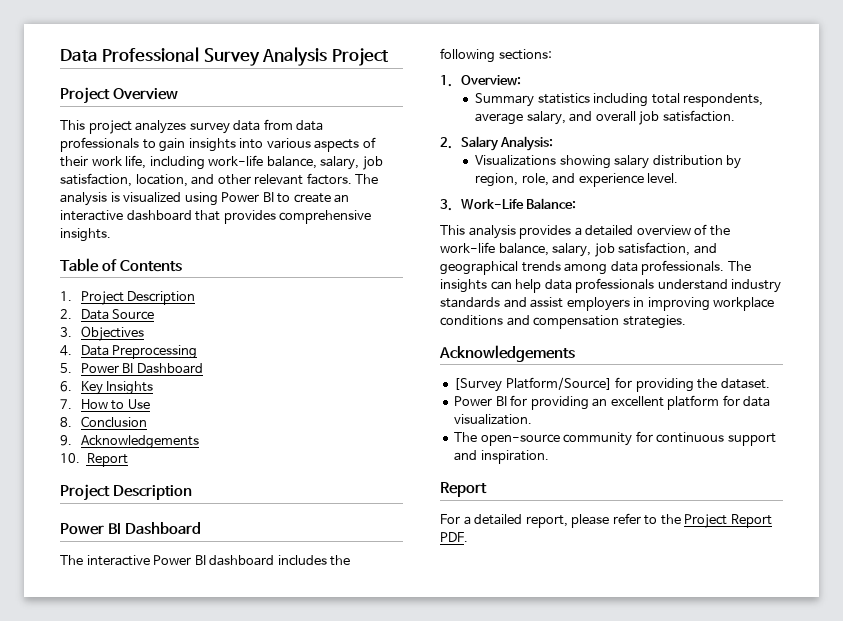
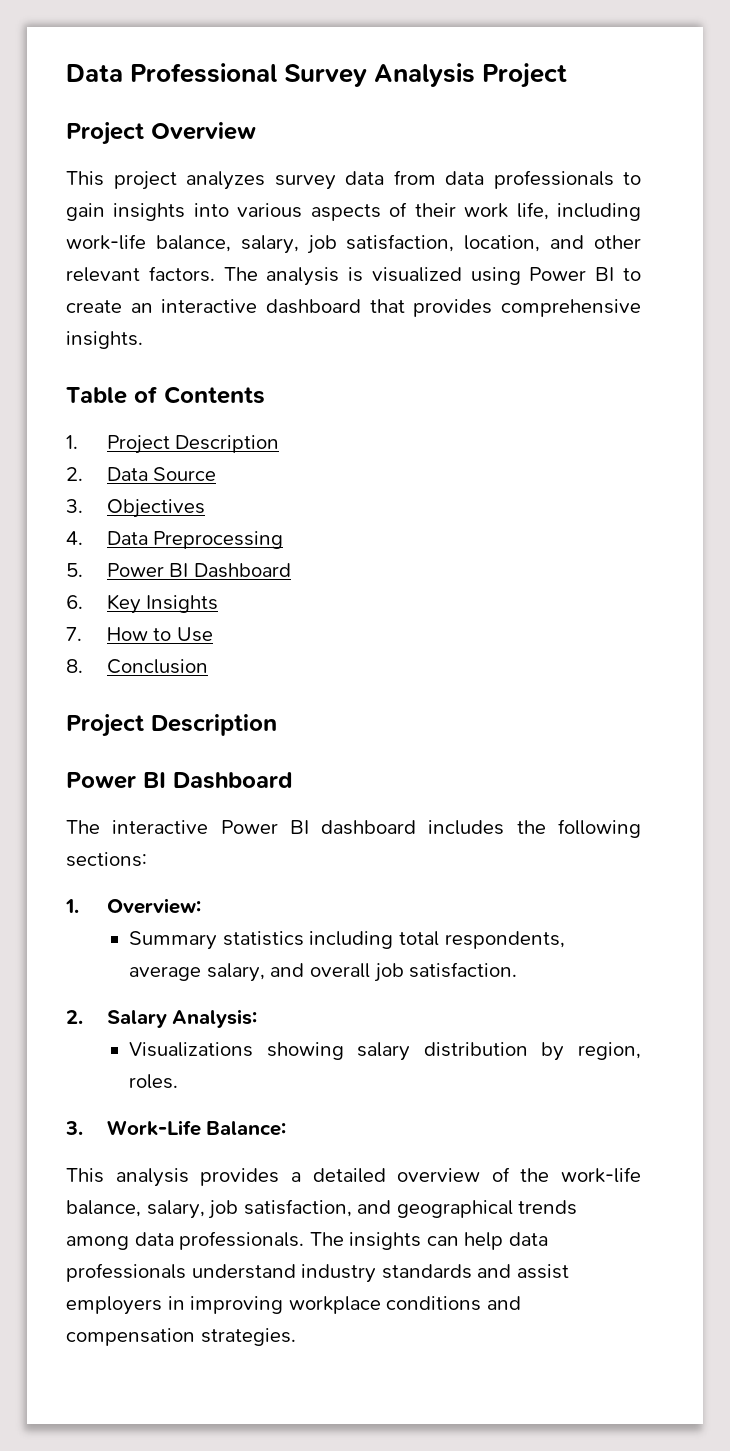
[60,435,199,449] [60,453,128,467] // 9. Acknowledgements // 10. Report -> (208, 666) none
[521,173,679,187] role, and experience level. -> [129,1074,179,1089] roles.
[439,345,575,362] [454,377,770,392] [454,395,771,410] [454,414,533,425] [454,431,776,446] [454,450,549,464] [440,482,487,497] [440,513,772,528] [440,532,468,542] // Acknowledgements // [Survey Platform/Source] for providing the dataset. // Power BI for providing an excellent platform for data visualization. // The open-source community for continuous support and inspiration. // Report // For a detailed report, please refer to the Project Report PDF. -> (296, 1337) none

